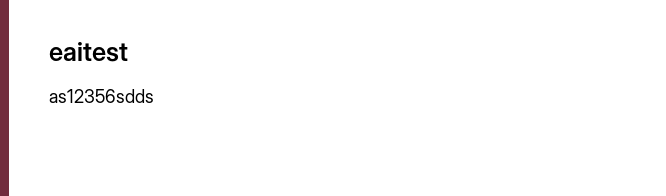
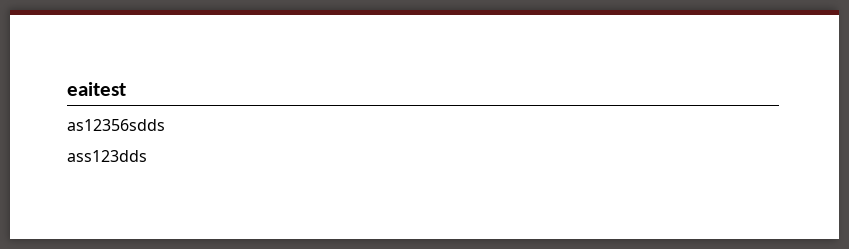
(154, 96) none -> [67,150,147,162] // ass123dds

